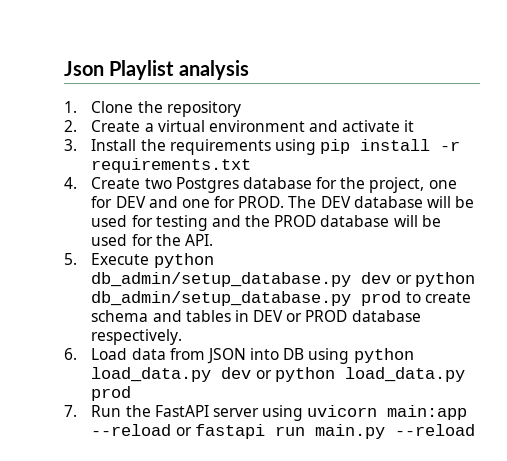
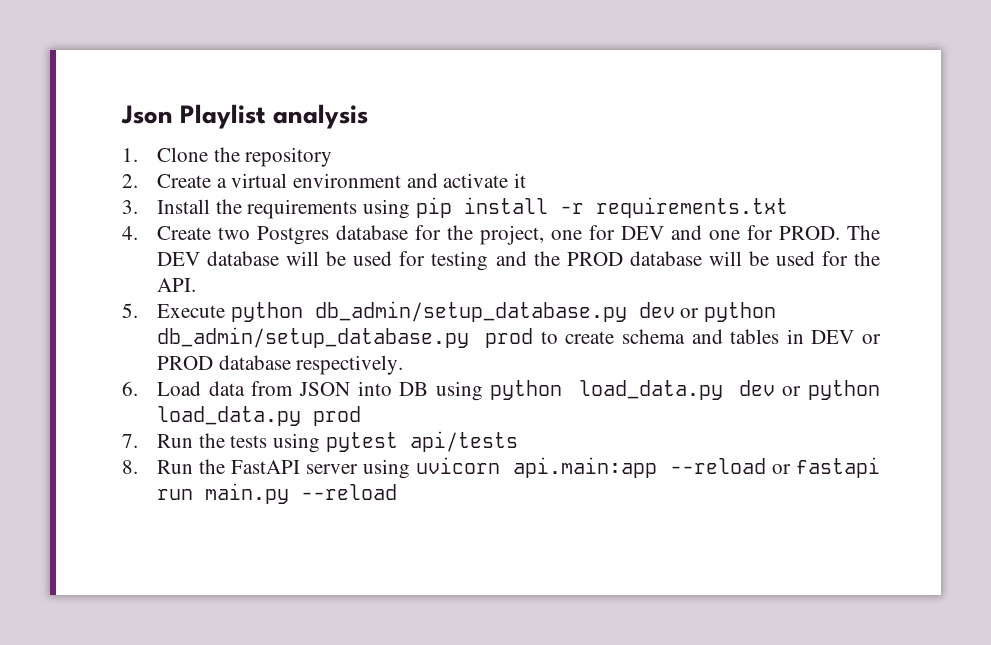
(151, 411) none -> [230,431,518,453] [122,459,226,474] tests using pytest api/tests // 8. Run the
[387,405,468,420] main:app -> [513,457,658,478] api.main:app

